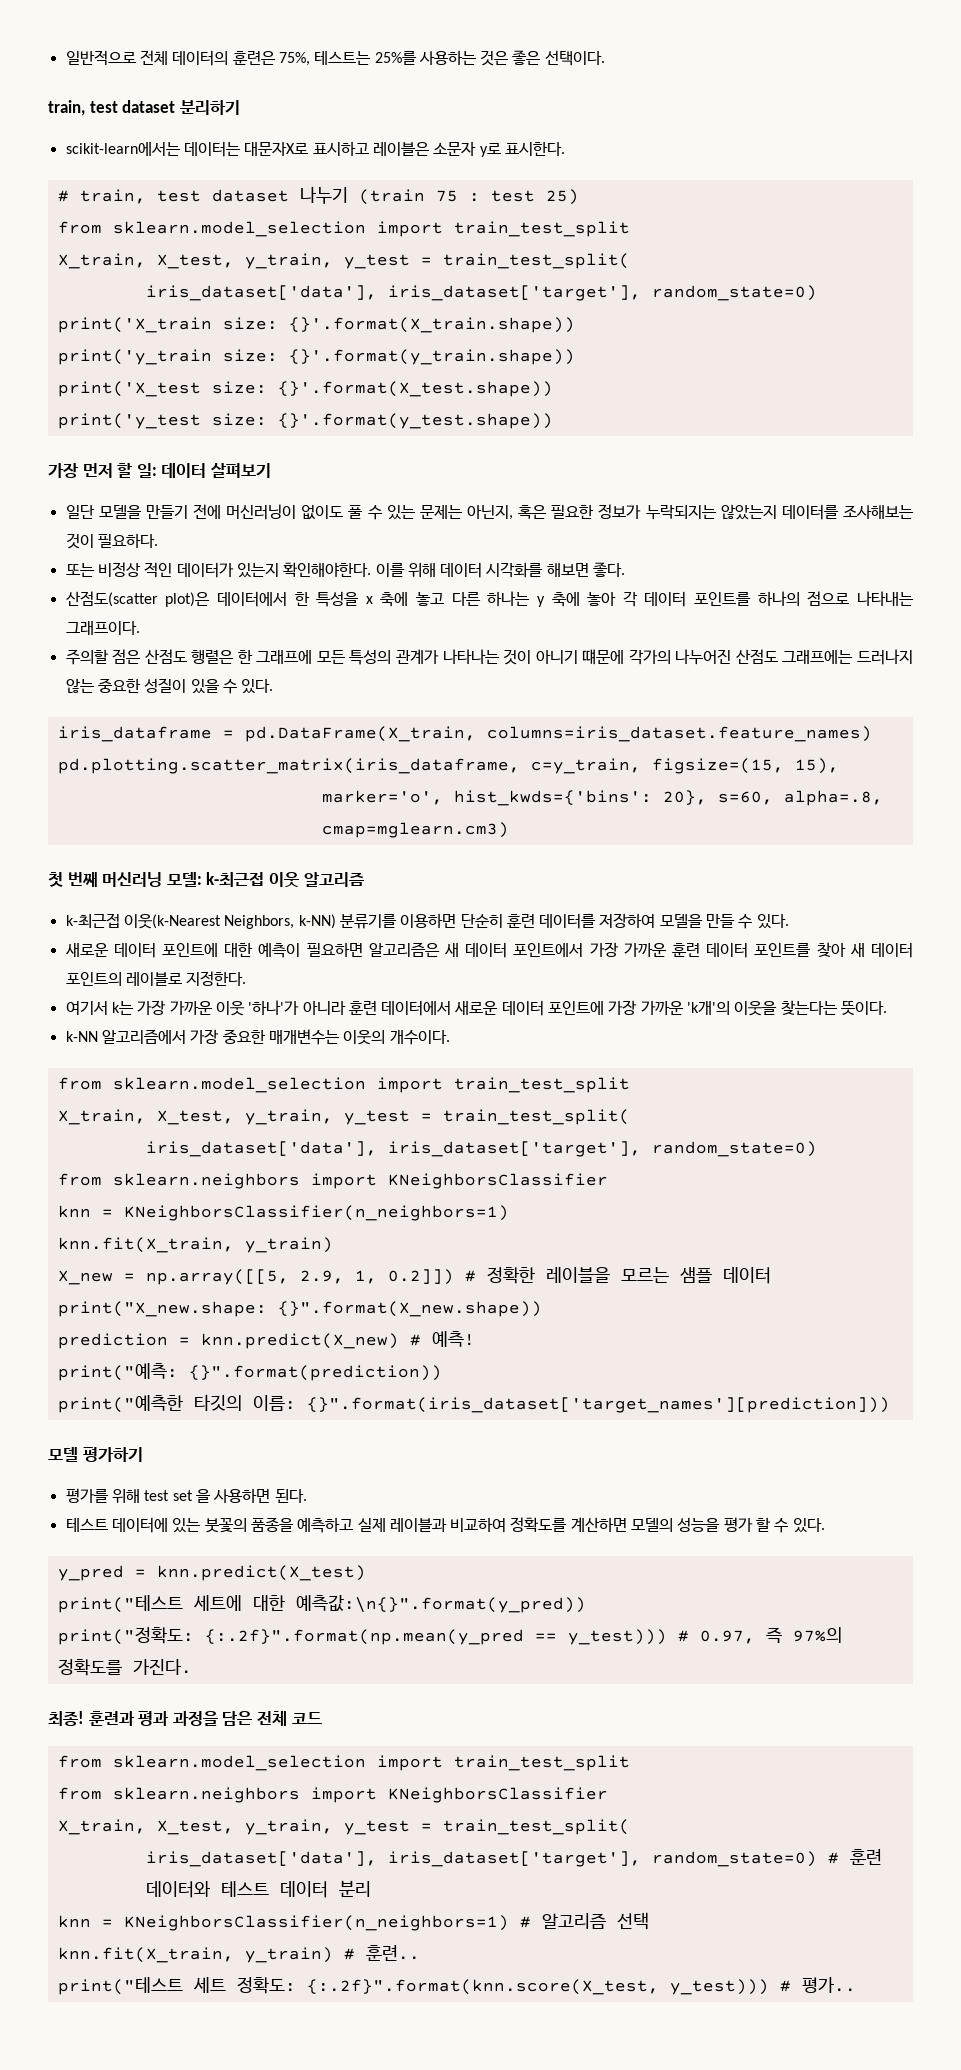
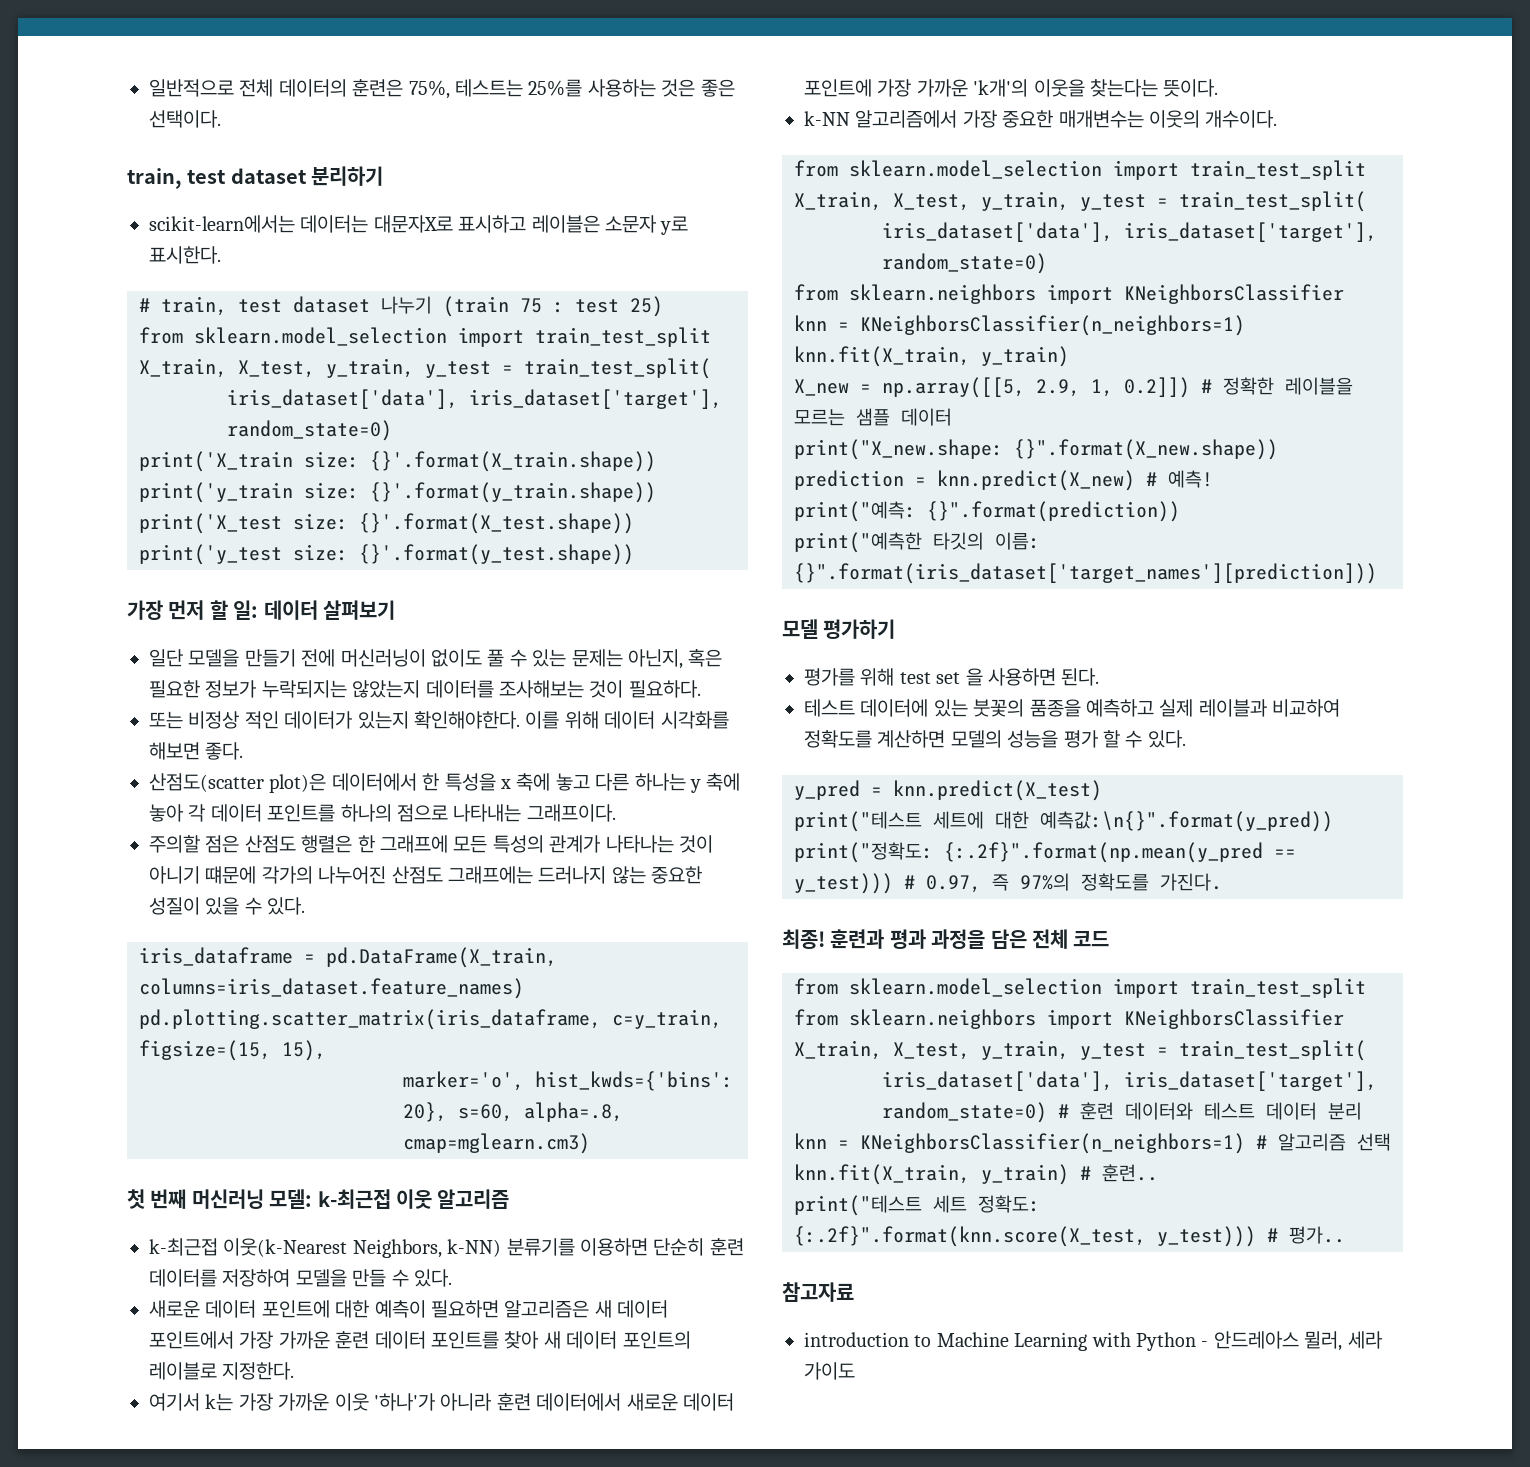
(856, 1985) none -> [782,1282,854,1302] [804,1331,1383,1351] [804,1362,855,1380] // 참고자료 // introduction to Machine Learning with Python - 안드레아스 뮐러, 세라 가이도

